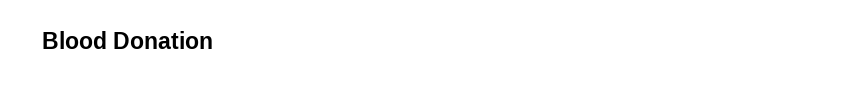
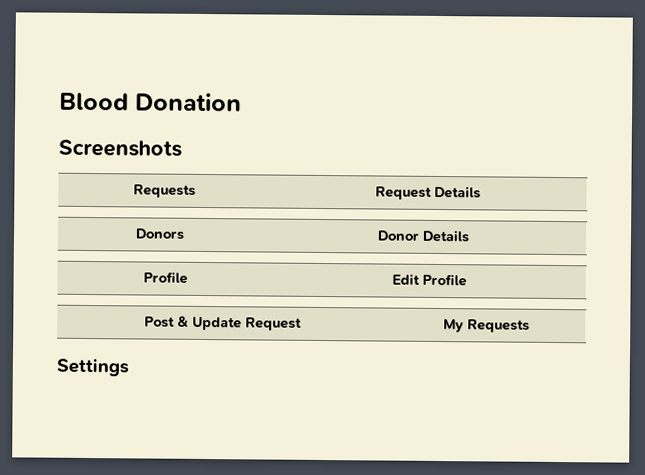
(214, 40) none -> [58,139,182,157] [132,184,196,198] [375,185,481,200] [134,228,185,240] [377,229,470,243] [143,271,188,284] [392,273,467,287] [143,315,302,331] [442,319,530,333] [56,358,129,377] // Screenshots // Requests | Request Details // Donors | Donor Details // Profile | Edit Profile // Post & Update Request | My Requests // Settings

